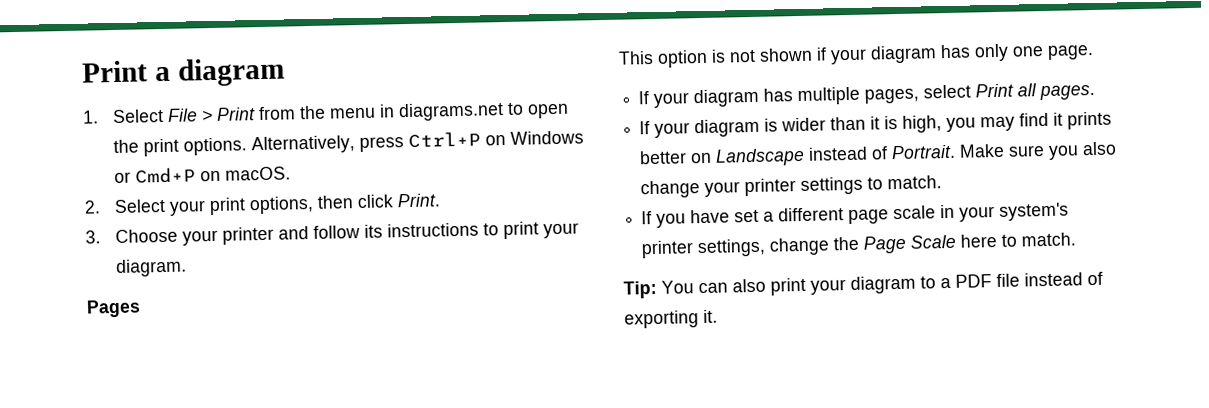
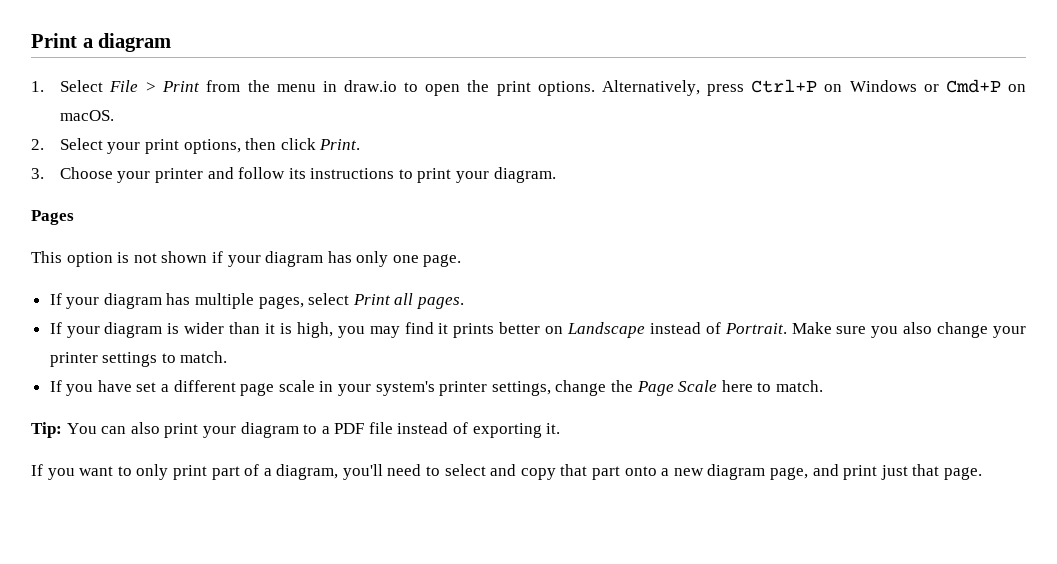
[398,102,505,122] diagrams.net -> [343,80,397,92] draw.io
(718, 316) none -> [31,464,982,480] // If you want to only print part of a diagram, you'll need to select and copy that part onto a new diagram page, and print just that page.

